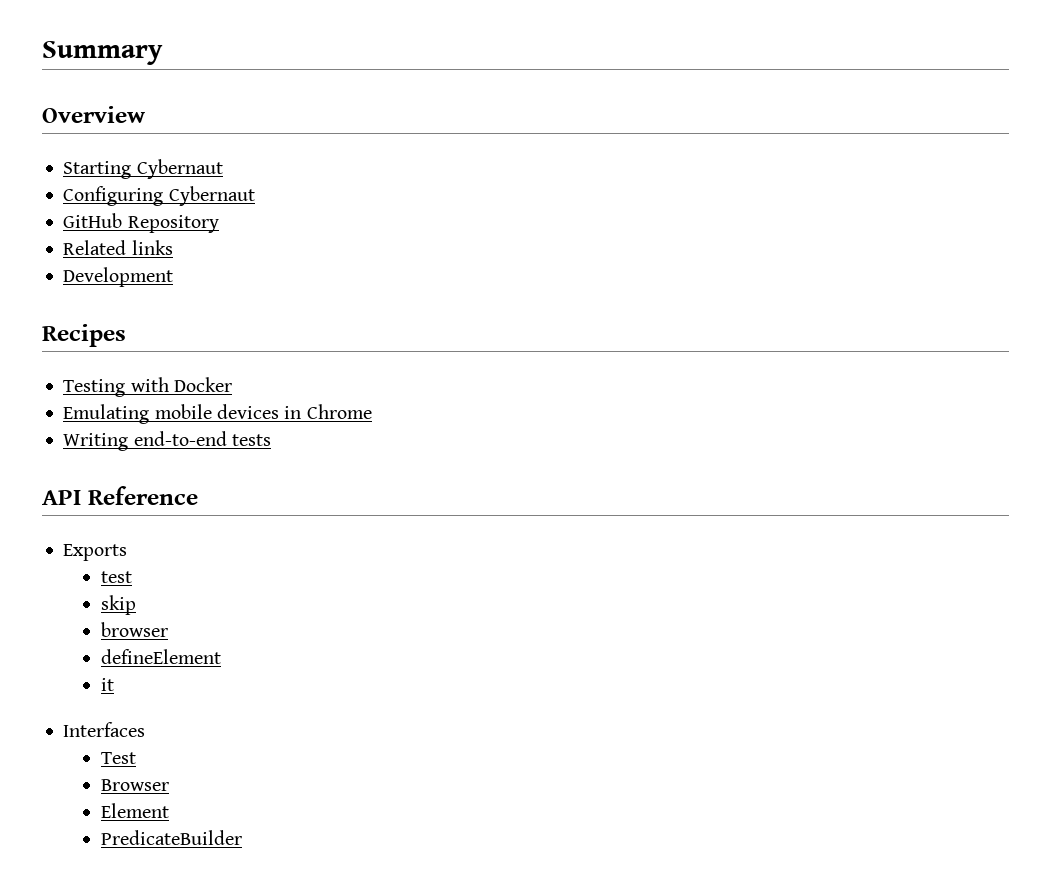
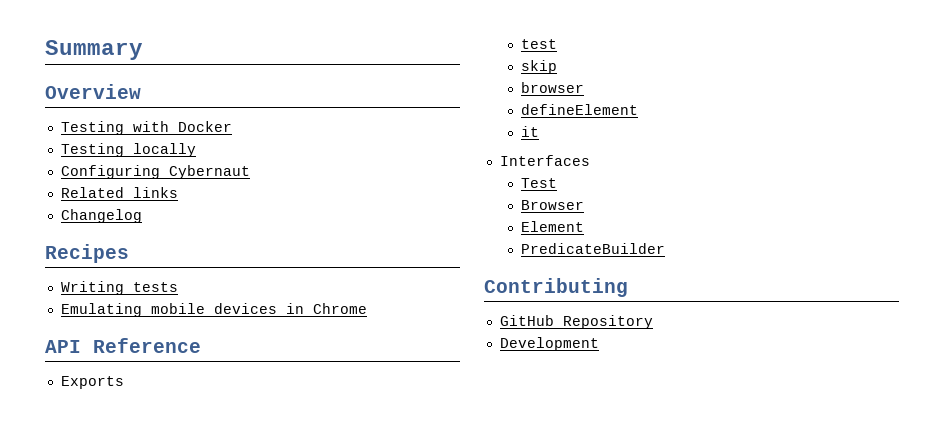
[63,159,223,179] Starting Cybernaut -> [60,121,232,135] [60,143,196,157] Testing with Docker // Testing locally
[63,213,219,233] // GitHub Repository -> (250, 172) none
[63,267,174,287] Development -> [60,209,142,223] Changelog
[63,377,232,397] Testing with Docker -> [60,281,178,295] Writing tests
[63,431,271,451] // Writing end-to-end tests -> (367, 308) none
(243, 837) none -> [484,278,628,297] [499,315,653,329] [499,337,599,351] // Contributing // GitHub Repository // Development

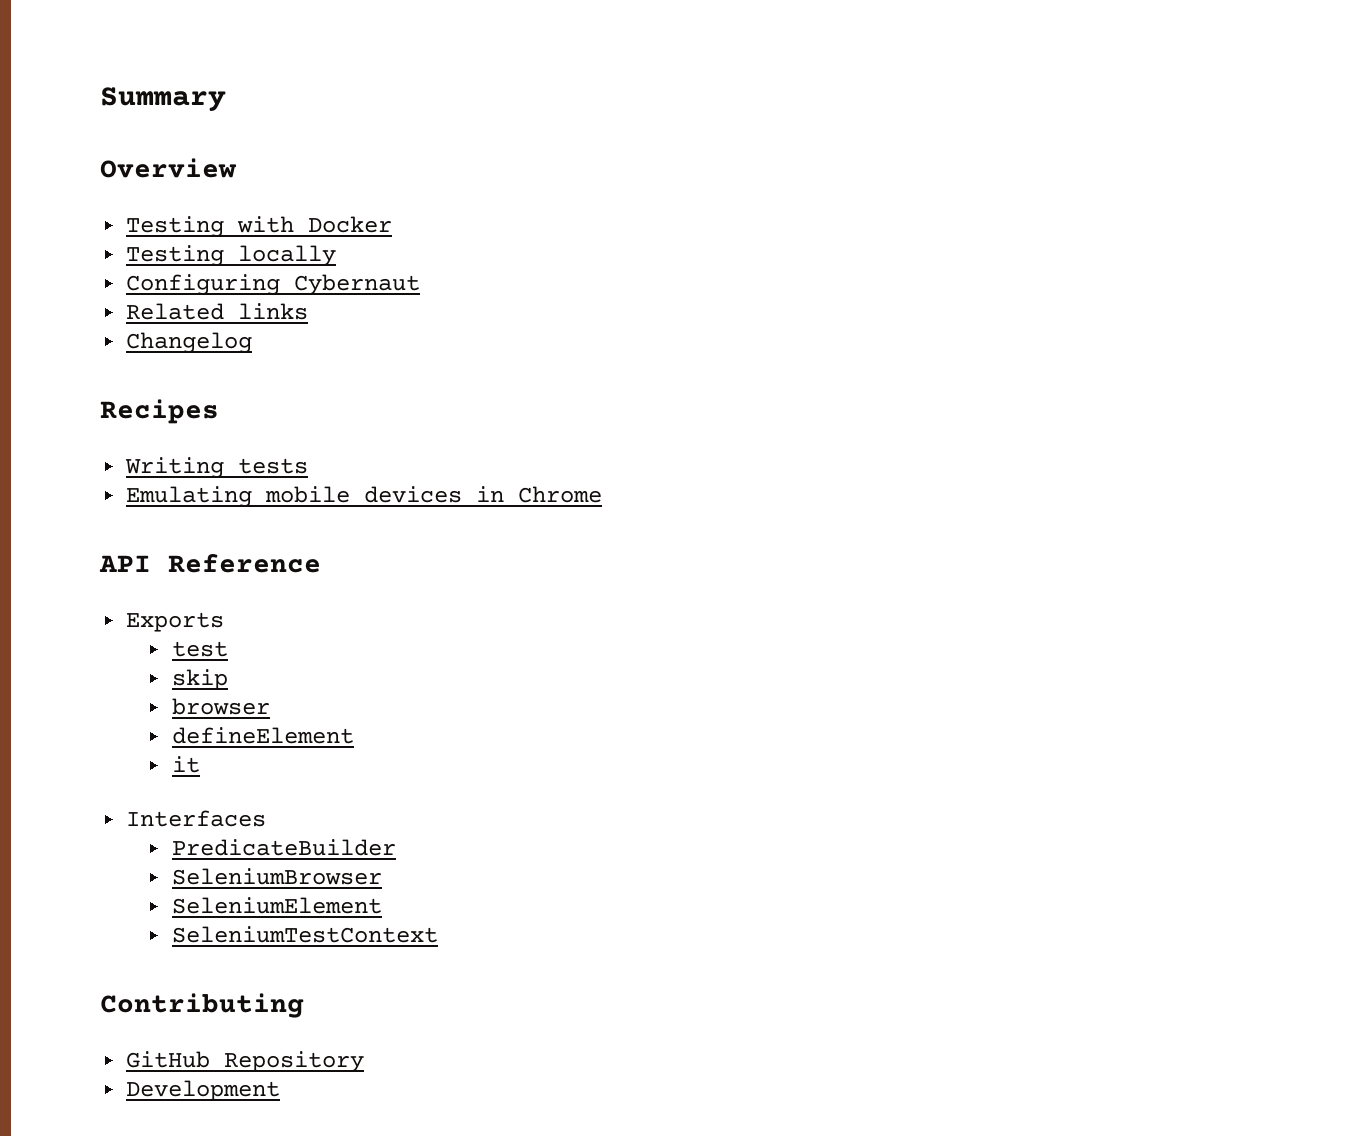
[521,178,558,188] [521,200,585,210] [521,221,585,232] [521,243,666,254] Test // Browser // Element // PredicateBuilder -> [171,839,396,856] [171,868,382,885] [171,897,382,914] [171,926,438,943] PredicateBuilder // SeleniumBrowser // SeleniumElement // SeleniumTestContext

